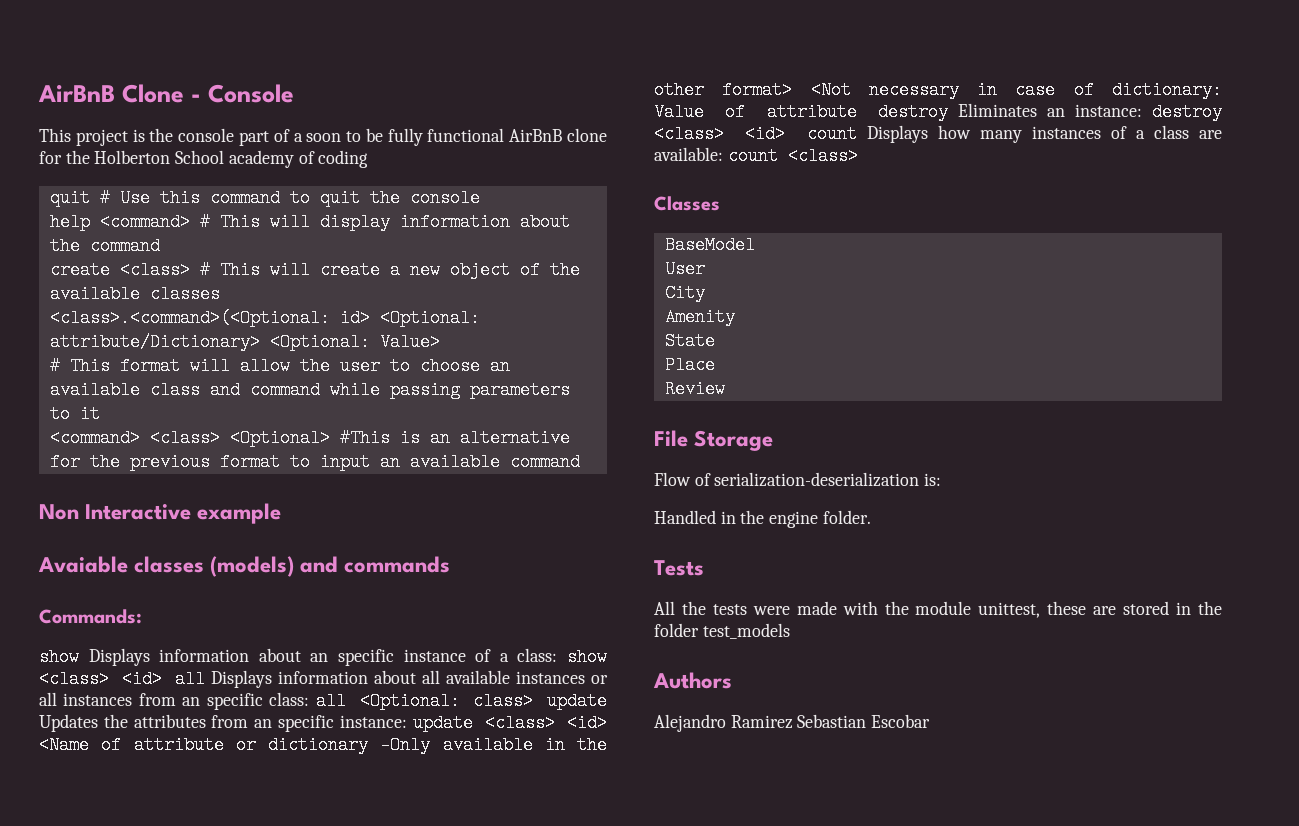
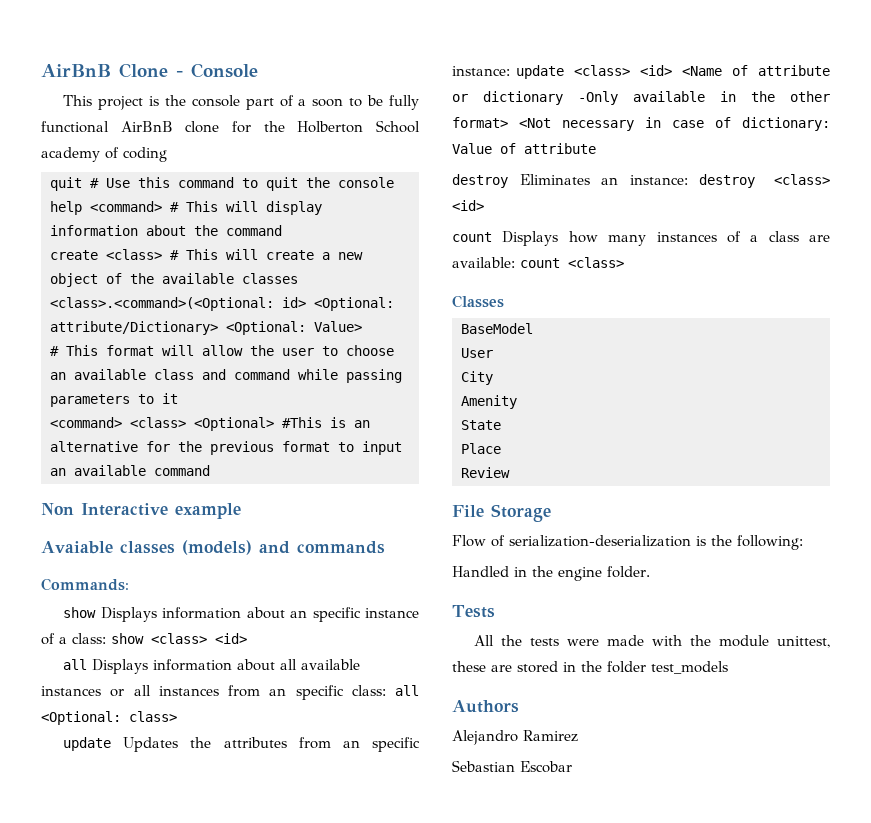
(162, 679) none -> (247, 638) //
(534, 701) none -> (177, 716) //
(857, 112) none -> (596, 148) //
(786, 134) none -> (484, 205) //
[924,473,942,486] is: -> [696,535,803,550] is the following:
(793, 722) none -> (578, 736) //

